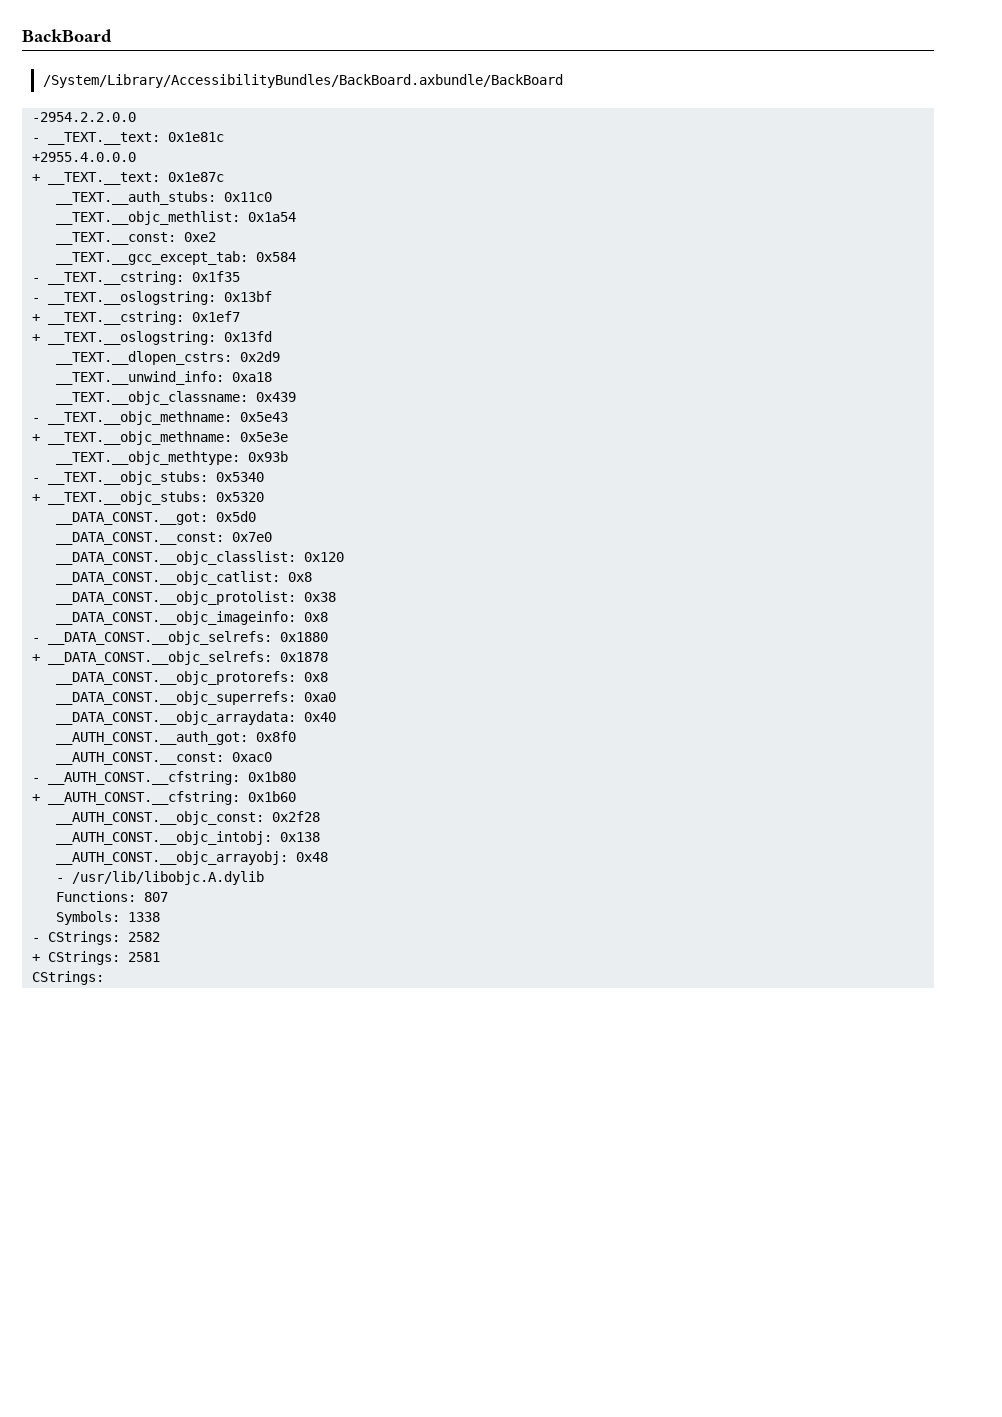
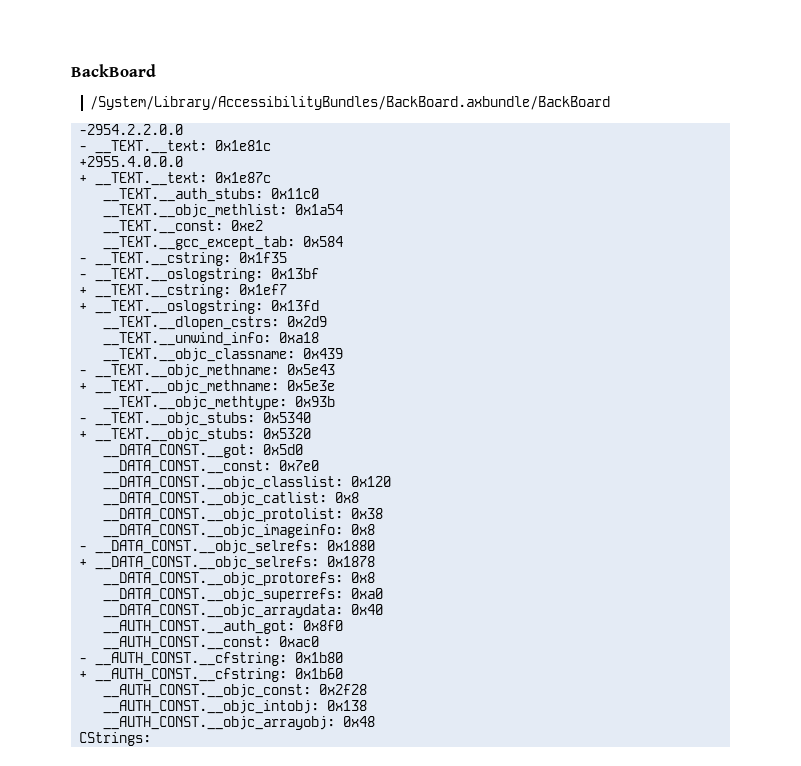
[55,871,264,885] [55,891,168,902] [55,911,160,925] [31,931,160,945] [31,951,160,965] // - /usr/lib/libobjc.A.dylib // Functions: 807 // Symbols: 1338 // - CStrings: 2582 // + CStrings: 2581 -> (375, 721) none

